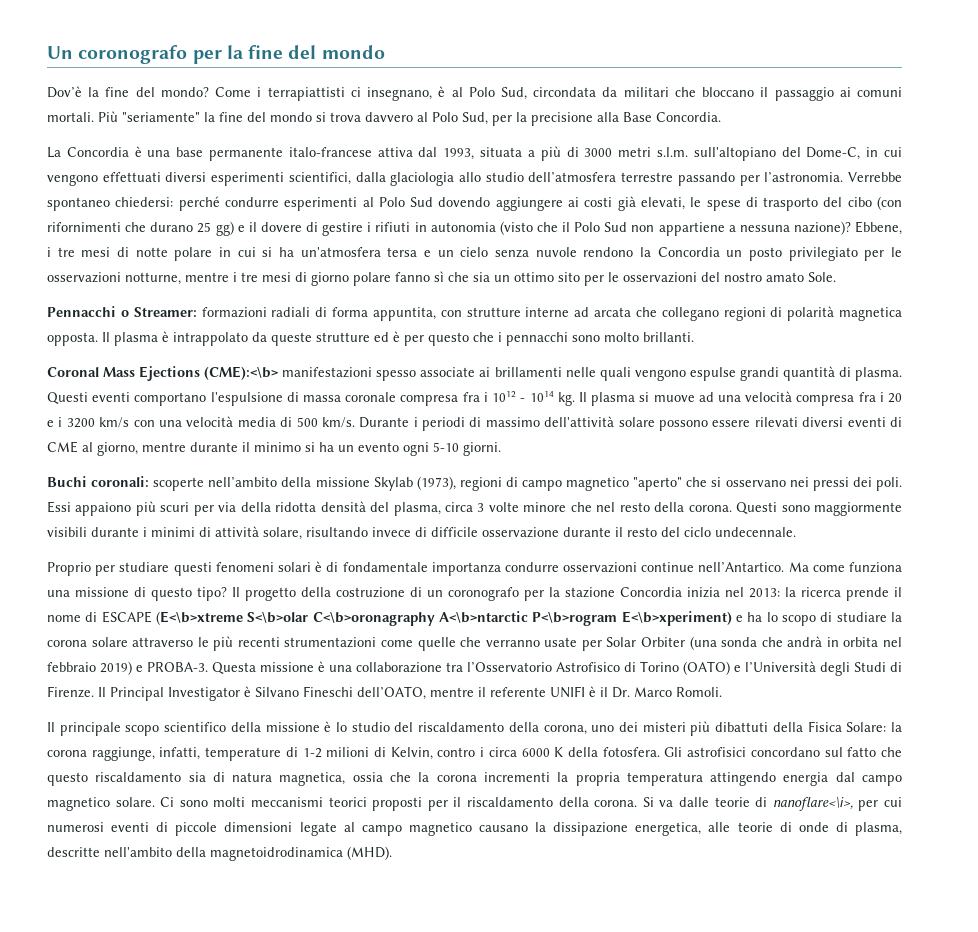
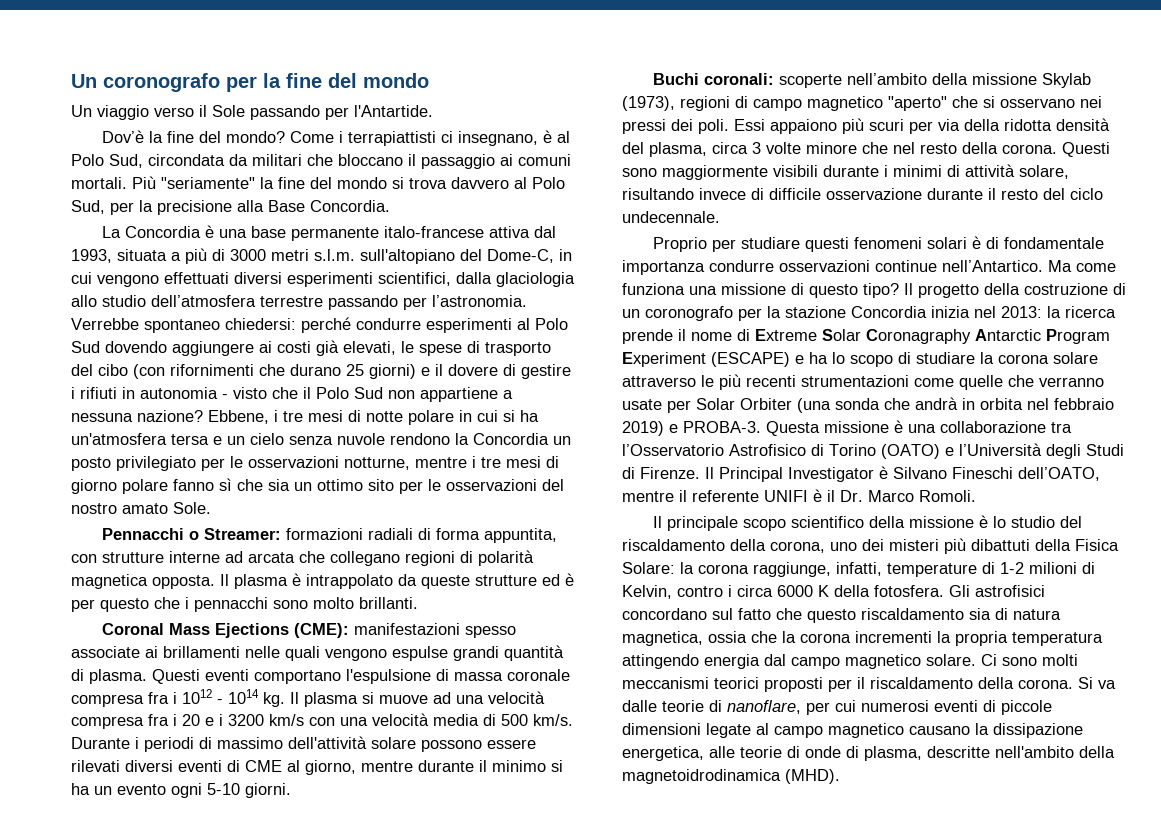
(385, 52) none -> [71,105,433,120] // Un viaggio verso il Sole passando per l'Antartide.
[215,221,234,236] gg) -> [369,364,416,379] giorni)
[499,221,533,235] (visto -> [222,387,267,399] - visto
[793,221,851,235] nazione)? -> [137,410,203,422] nazione?
[204,366,279,380] (CME):<\b> -> [294,623,350,638] (CME):
[101,611,732,626] ESCAPE (E<\b>xtreme S<\b>olar C<\b>oronagraphy A<\b>ntarctic P<\b>rogram E<\b>xperiment) -> [755,329,1110,344] [622,352,790,367] Extreme Solar Coronagraphy Antarctic Program Experiment (ESCAPE)
[772,796,853,811] nanoflare<\i>, -> [727,700,801,714] nanoflare,

